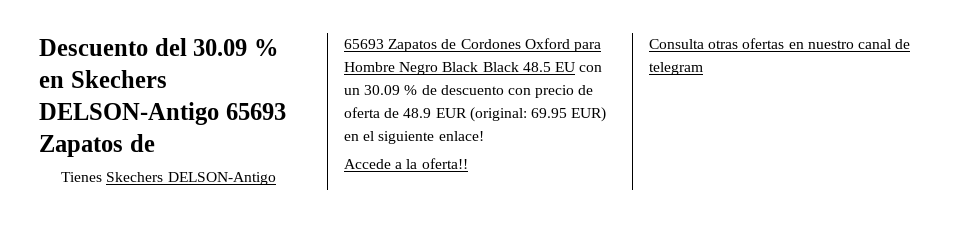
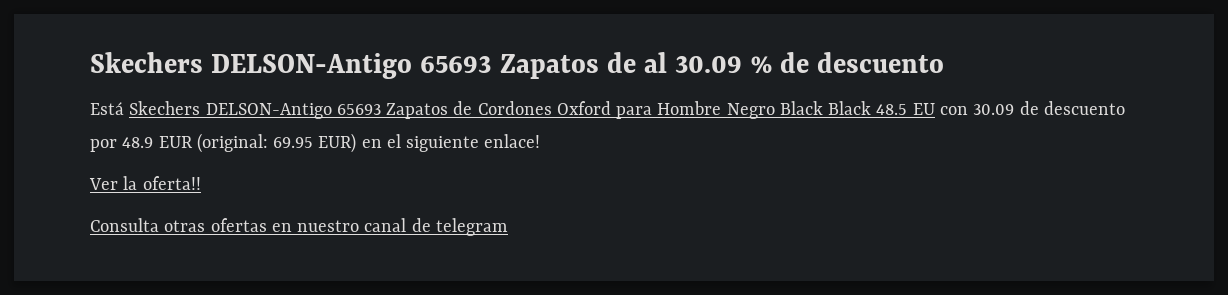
[39,38,279,56] [39,70,167,88] [39,102,286,125] [39,134,155,157] [61,172,103,182] Descuento del 30.09 % en Skechers DELSON-Antigo 65693 Zapatos de // Tienes -> [90,52,945,79] [90,102,124,115] Skechers DELSON-Antigo 65693 Zapatos de al 30.09 % de descuento // Está
[344,85,594,98] [344,107,400,118] un 30.09 % de descuento con precio de oferta de -> [973,101,1125,115] [90,139,117,152] 30.09 de descuento por
[344,159,403,169] Accede a -> [89,178,118,190] Ver

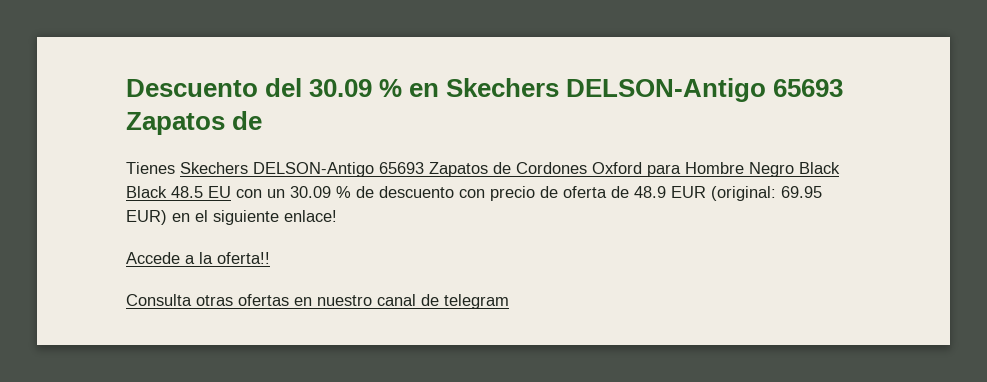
[90,52,945,79] [90,102,124,115] Skechers DELSON-Antigo 65693 Zapatos de al 30.09 % de descuento // Está -> [126,78,844,102] [126,111,263,135] [126,162,175,174] Descuento del 30.09 % en Skechers DELSON-Antigo 65693 Zapatos de // Tienes
[973,101,1125,115] [90,139,117,152] 30.09 de descuento por -> [267,186,629,201] un 30.09 % de descuento con precio de oferta de
[89,178,118,190] Ver -> [126,252,195,264] Accede a

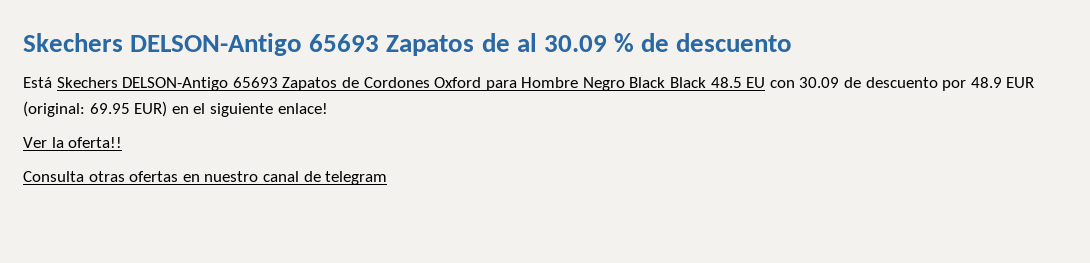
[126,78,844,102] [126,111,263,135] [126,162,175,174] Descuento del 30.09 % en Skechers DELSON-Antigo 65693 Zapatos de // Tienes -> [23,33,793,56] [23,77,52,88] Skechers DELSON-Antigo 65693 Zapatos de al 30.09 % de descuento // Está
[267,186,629,201] un 30.09 % de descuento con precio de oferta de -> [799,77,967,91] 30.09 de descuento por
[126,252,195,264] Accede a -> [23,137,47,148] Ver

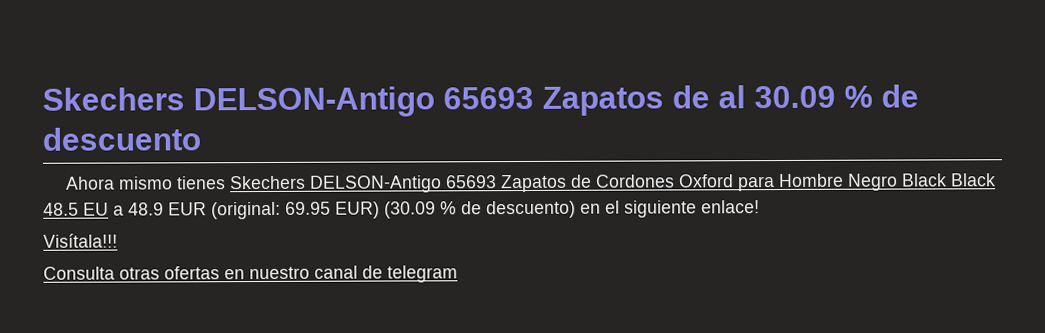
[23,77,52,88] Está -> [66,176,227,190] Ahora mismo tienes
[769,77,967,91] con 30.09 de descuento por -> [113,205,124,216] a
(168, 109) none -> [384,200,576,219] (30.09 % de descuento)
[23,137,123,148] Ver la oferta!! -> [43,233,118,248] Visítala!!!

